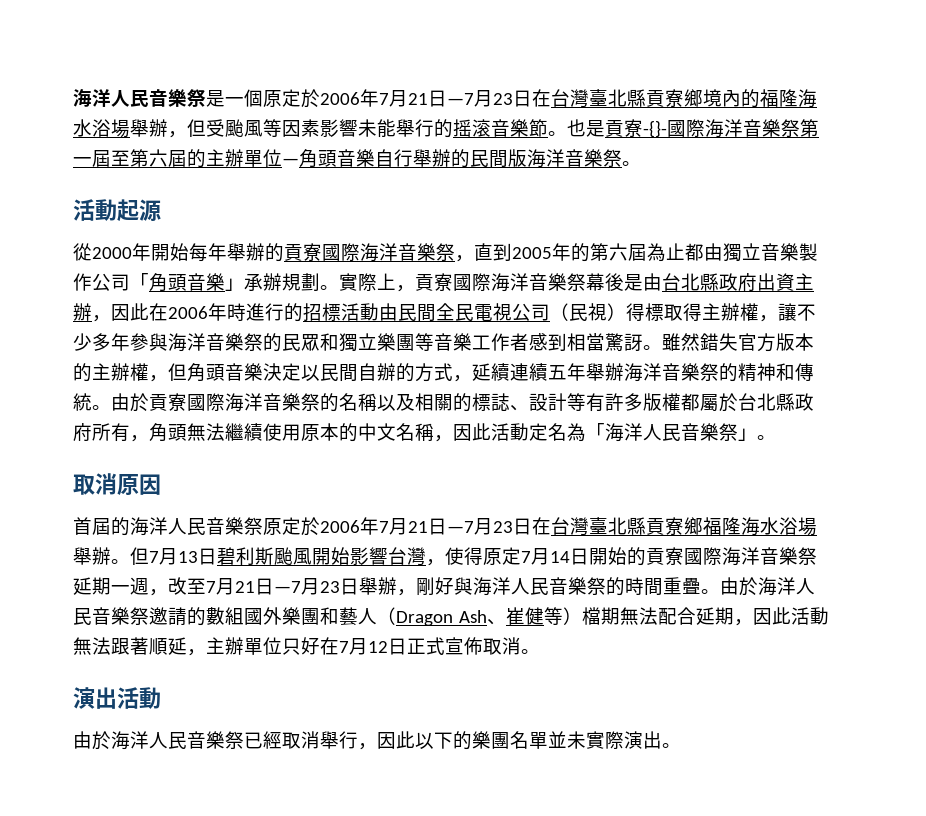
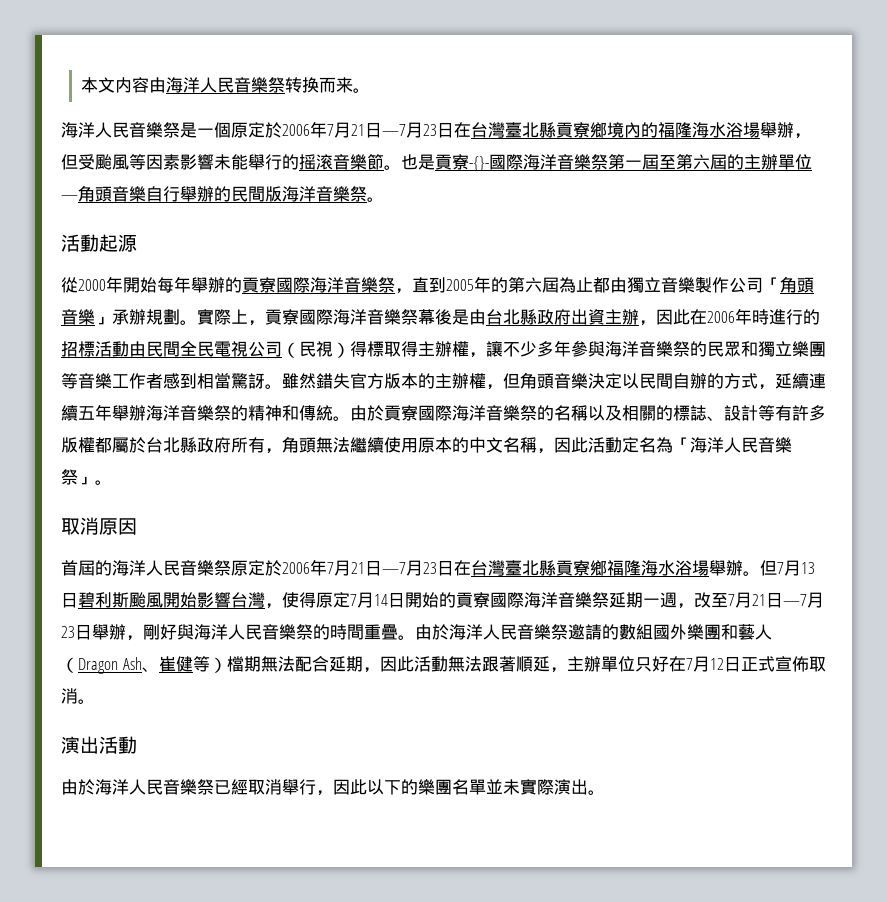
(73, 98) none -> [81,77,371,93] 本文内容由海洋人民音樂祭转换而来。 //

